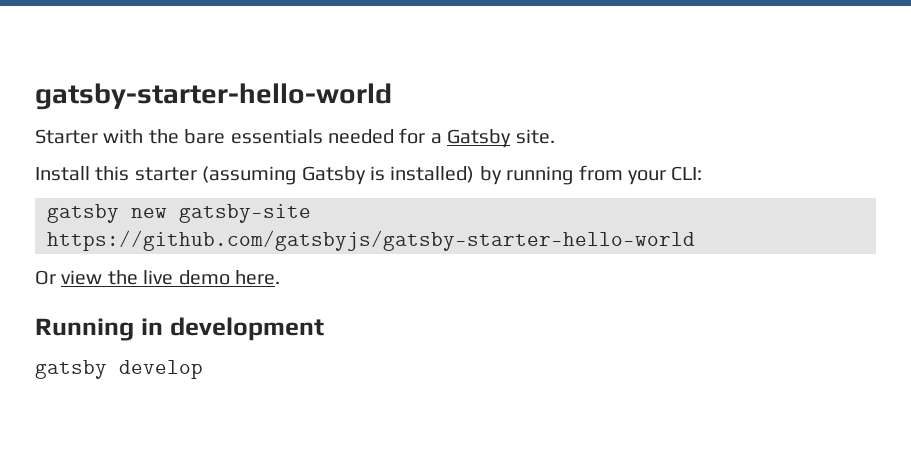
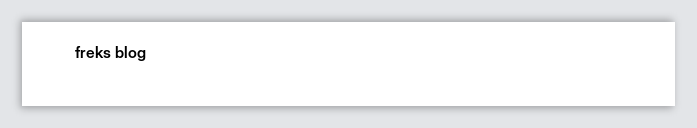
[35,83,392,110] [35,128,555,148] [35,165,703,185] [47,204,311,223] [47,230,695,251] [35,270,280,285] [35,317,324,341] [35,360,203,379] gatsby-starter-hello-world // Starter with the bare essentials needed for a Gatsby site. // Install this starter (assuming Gatsby is installed) by running from your CLI: // gatsby new gatsby-site https://github.com/gatsbyjs/gatsby-starter-hello-world // Or view the live demo here. // Running in development // gatsby develop -> [75,46,147,61] freks blog

